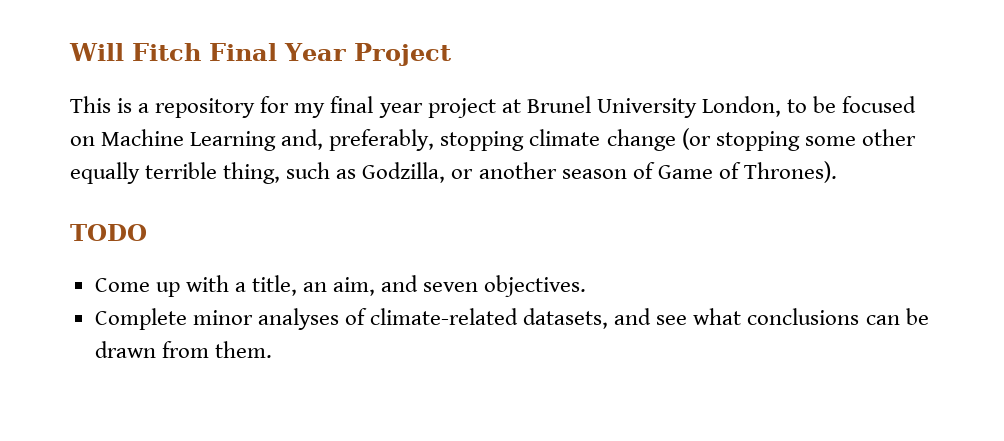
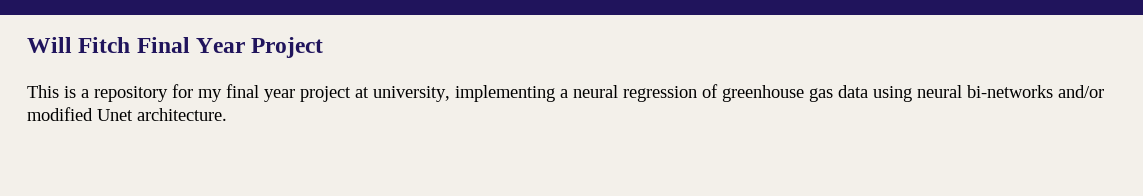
[526,96,917,118] [70,128,916,151] [70,161,837,184] [70,224,147,241] [94,275,587,297] [94,308,929,330] [94,341,272,358] Brunel University London, to be focused on Machine Learning and, preferably, stopping climate change (or stopping some other equally terrible thing, such as Godzilla, or another season of Game of Thrones). // TODO // Come up with a title, an aim, and seven objectives. // Complete minor analyses of climate-related datasets, and see what conclusions can be drawn from them. -> [373,84,1104,102] [27,107,227,121] university, implementing a neural regression of greenhouse gas data using neural bi-networks and/or modified Unet architecture.

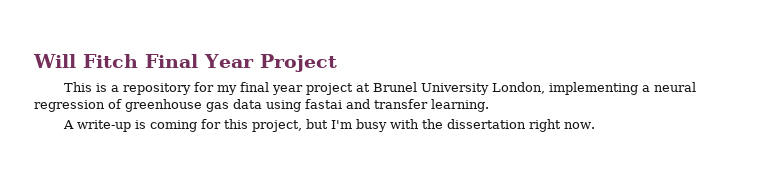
[373,86,450,102] university, -> [373,82,546,95] Brunel University London,
[917,85,1104,98] [27,107,227,121] neural bi-networks and/or modified Unet architecture. -> [305,99,489,112] [63,119,596,132] fastai and transfer learning. // A write-up is coming for this project, but I'm busy with the dissertation right now.

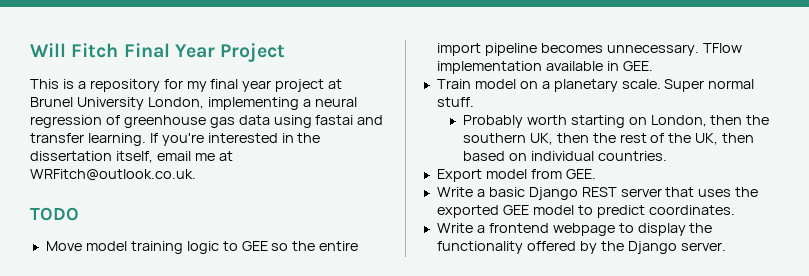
[63,119,596,132] // A write-up is coming for this project, but I'm busy with the dissertation right now. -> [149,133,321,146] [30,151,233,163] [30,169,196,181] [30,207,79,221] [45,241,359,254] [436,43,742,56] [436,61,653,74] [436,79,755,92] [436,97,474,107] [462,115,770,128] [462,133,755,145] [462,151,667,161] [436,169,596,182] [436,187,759,200] [436,205,735,218] [436,223,713,236] [436,241,726,254] If you're interested in the dissertation itself, email me at WRFitch@outlook.co.uk. // TODO // Move model training logic to GEE so the entire import pipeline becomes unnecessary. TFlow implementation available in GEE. // Train model on a planetary scale. Super normal stuff. // Probably worth starting on London, then the southern UK, then the rest of the UK, then based on individual countries. // Export model from GEE. // Write a basic Django REST server that uses the exported GEE model to predict coordinates. // Write a frontend webpage to display the functionality offered by the Django server.

